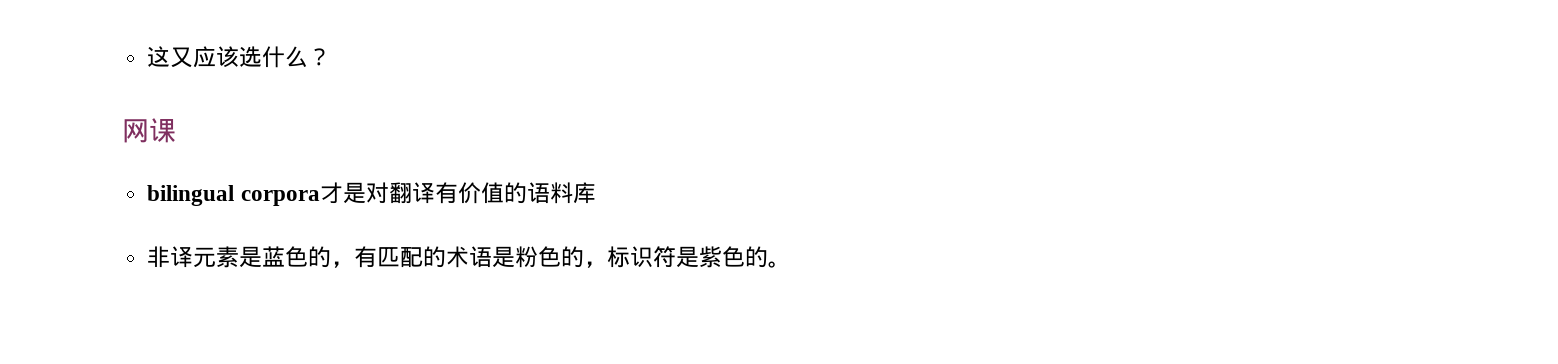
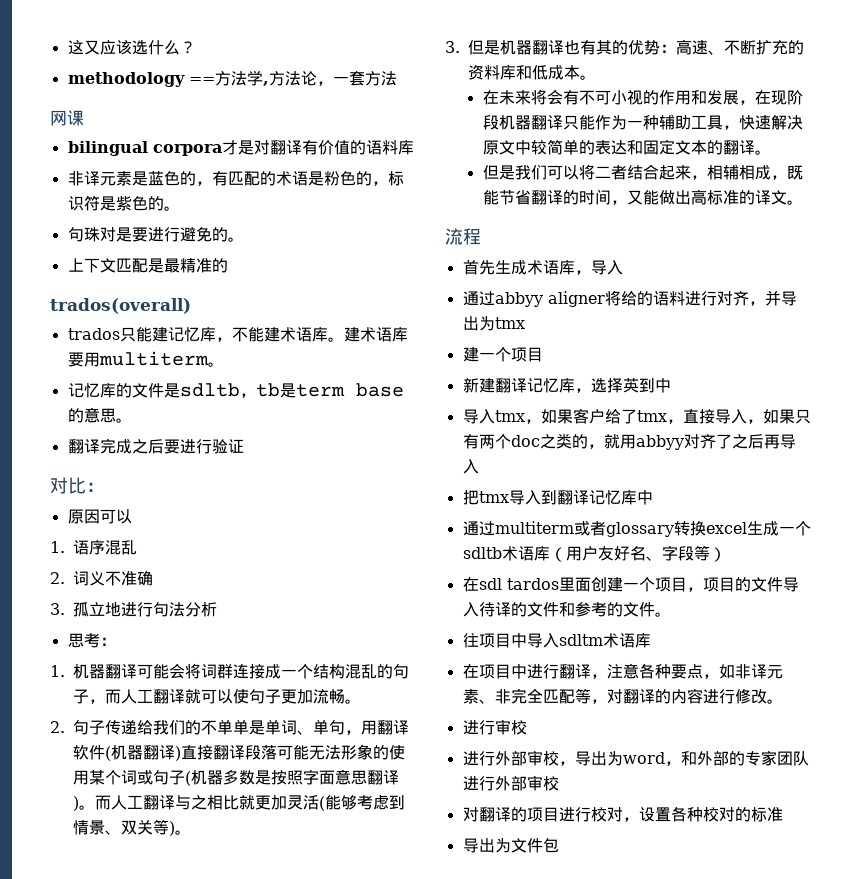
(332, 57) none -> [67,70,397,87] // methodology ==方法学,方法论，一套方法
(792, 264) none -> [67,227,244,242] [67,258,228,273] [50,298,191,314] [67,327,408,342] [67,351,224,367] [67,383,404,398] [67,407,132,423] [67,438,244,454] [50,477,104,494] [67,509,132,524] [50,540,137,555] [50,571,153,586] [50,602,217,617] [67,633,116,648] [50,663,409,679] [73,689,361,704] [50,719,409,735] [73,744,405,761] [73,769,399,786] [73,794,405,811] [73,819,191,836] [445,39,804,55] [468,65,596,80] [482,89,803,105] [482,114,803,130] [482,139,771,155] [482,164,803,180] [482,189,803,205] [445,228,481,245] [462,260,623,275] [462,290,797,307] [462,316,525,331] [462,347,543,362] [462,377,671,393] [462,408,811,424] [462,433,796,450] [462,459,479,474] [462,490,653,505] [462,521,811,537] [462,545,726,562] [462,577,799,592] [462,602,671,617] [462,633,651,648] [462,663,783,679] [462,688,783,704] [462,719,527,735] [462,750,809,766] [462,775,559,791] [462,806,783,822] [462,837,559,853] // 句珠对是要进行避免的。 // 上下文匹配是最精准的 // trados(overall) // trados只能建记忆库，不能建术语库。建术语库要用multiterm。 // 记忆库的文件是sdltb，tb是term base的意思。 // 翻译完成之后要进行验证 // 对比： // 原因可以 // 1.语序混乱 // 2.词义不准确 // 3.孤立地进行句法分析 // 思考： // 1.机器翻译可能会将词群连接成一个结构混乱的句子，而人工翻译就可以使句子更加流畅。 // 2.句子传递给我们的不单单是单词、单句，用翻译软件(机器翻译)直接翻译段落可能无法形象的使用某个词或句子(机器多数是按照字面意思翻译)。而人工翻译与之相比就更加灵活(能够考虑到情景、双关等)。 // 3.但是机器翻译也有其的优势：高速、不断扩充的资料库和低成本。 // 在未来将会有不可小视的作用和发展，在现阶段机器翻译只能作为一种辅助工具，快速解决原文中较简单的表达和固定文本的翻译。 // 但是我们可以将二者结合起来，相辅相成，既能节省翻译的时间，又能做出高标准的译文。 // 流程 // 首先生成术语库，导入 // 通过abbyy aligner将给的语料进行对齐，并导出为tmx // 建一个项目 // 新建翻译记忆库，选择英到中 // 导入tmx，如果客户给了tmx，直接导入，如果只有两个doc之类的，就用abbyy对齐了之后再导入 // 把tmx导入到翻译记忆库中 // 通过multiterm或者glossary转换excel生成一个sdltb术语库（用户友好名、字段等） // 在sdl tardos里面创建一个项目，项目的文件导入待译的文件和参考的文件。 // 往项目中导入sdltm术语库 // 在项目中进行翻译，注意各种要点，如非译元素、非完全匹配等，对翻译的内容进行修改。 // 进行审校 // 进行外部审校，导出为word，和外部的专家团队进行外部审校 // 对翻译的项目进行校对，设置各种校对的标准 // 导出为文件包

